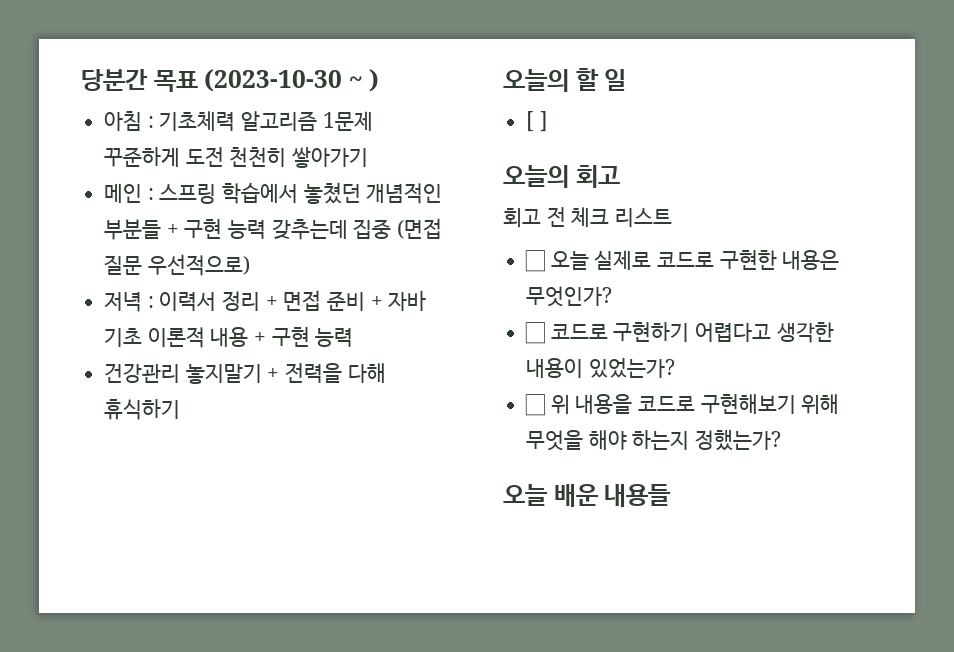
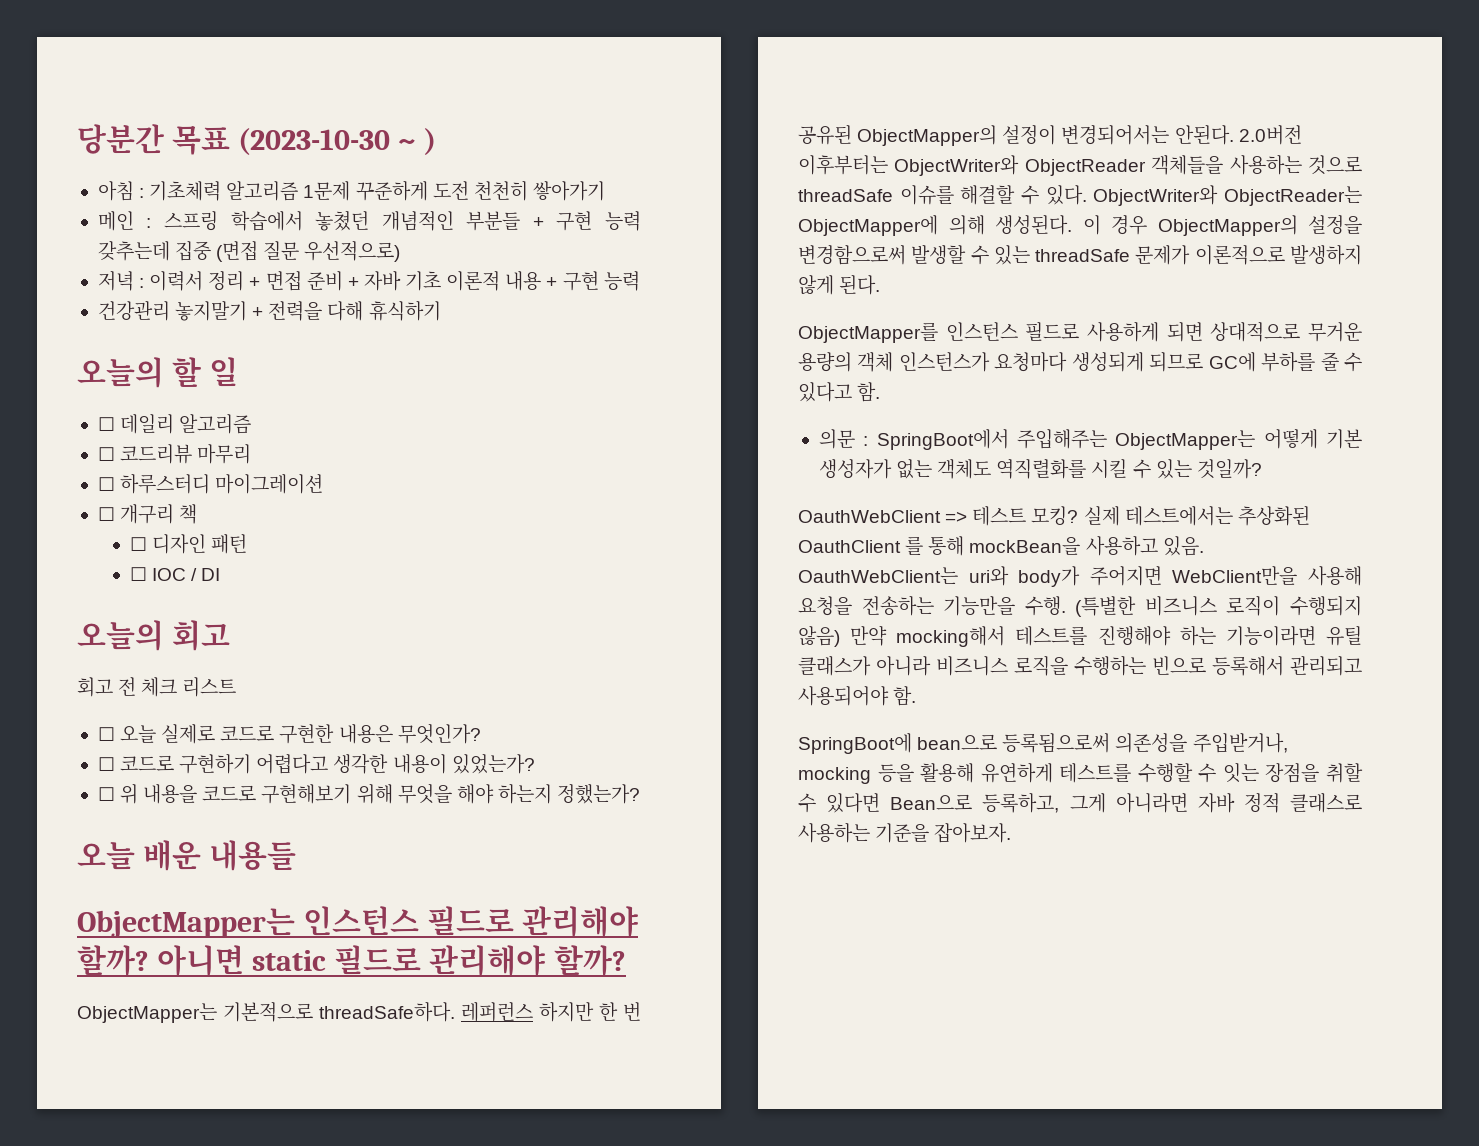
[526,111,548,132] [ ] -> [97,414,252,434] [97,444,252,464] [97,474,324,494] [97,504,198,524] [129,534,248,554] [129,567,221,581] ☐ 데일리 알고리즘 // ☐ 코드리뷰 마무리 // ☐ 하루스터디 마이그레이션 // ☐ 개구리 책 // ☐ 디자인 패턴 // ☐ IOC / DI
(672, 495) none -> [77,906,639,938] [77,945,626,976] [77,1002,641,1023] [798,125,1302,146] [798,155,1362,176] [798,185,1362,206] [798,215,1362,236] [798,244,1362,265] [798,275,881,295] [798,321,1362,343] [798,352,1362,372] [798,382,881,402] [818,429,1362,450] [818,459,1262,479] [798,506,1310,526] [798,536,1204,556] [798,566,1362,587] [798,596,1362,617] [798,625,1362,647] [798,655,1362,676] [798,686,917,706] [798,733,1288,754] [798,762,1363,784] [798,793,1362,813] [798,823,1012,843] // ObjectMapper는 인스턴스 필드로 관리해야 할까? 아니면 static 필드로 관리해야 할까? // ObjectMapper는 기본적으로 threadSafe하다. 레퍼런스 하지만 한 번 공유된 ObjectMapper의 설정이 변경되어서는 안된다. 2.0버전 이후부터는 ObjectWriter와 ObjectReader 객체들을 사용하는 것으로 threadSafe 이슈를 해결할 수 있다. ObjectWriter와 ObjectReader는 ObjectMapper에 의해 생성된다. 이 경우 ObjectMapper의 설정을 변경함으로써 발생할 수 있는 threadSafe 문제가 이론적으로 발생하지 않게 된다. // ObjectMapper를 인스턴스 필드로 사용하게 되면 상대적으로 무거운 용량의 객체 인스턴스가 요청마다 생성되게 되므로 GC에 부하를 줄 수 있다고 함. // 의문 : SpringBoot에서 주입해주는 ObjectMapper는 어떻게 기본 생성자가 없는 객체도 역직렬화를 시킬 수 있는 것일까? // OauthWebClient => 테스트 모킹? 실제 테스트에서는 추상화된 OauthClient 를 통해 mockBean을 사용하고 있음. OauthWebClient는 uri와 body가 주어지면 WebClient만을 사용해 요청을 전송하는 기능만을 수행. (특별한 비즈니스 로직이 수행되지 않음) 만약 mocking해서 테스트를 진행해야 하는 기능이라면 유틸 클래스가 아니라 비즈니스 로직을 수행하는 빈으로 등록해서 관리되고 사용되어야 함. // SpringBoot에 bean으로 등록됨으로써 의존성을 주입받거나, mocking 등을 활용해 유연하게 테스트를 수행할 수 잇는 장점을 취할 수 있다면 Bean으로 등록하고, 그게 아니라면 자바 정적 클래스로 사용하는 기준을 잡아보자.

